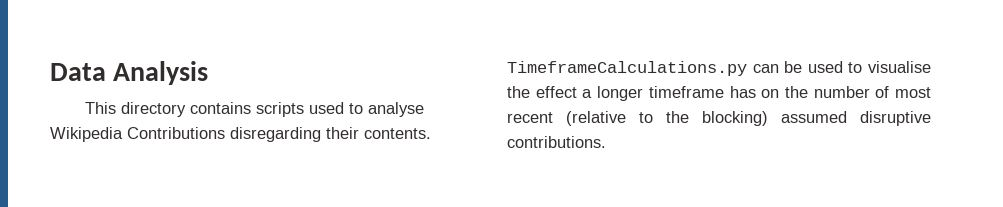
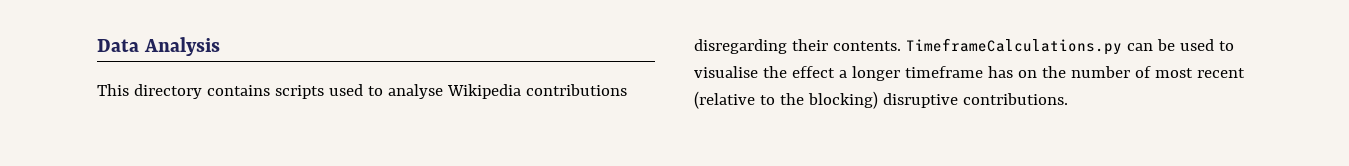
[127,127,225,139] Contributions -> [525,84,627,96] contributions
[781,111,847,123] assumed -> (878, 100) none

